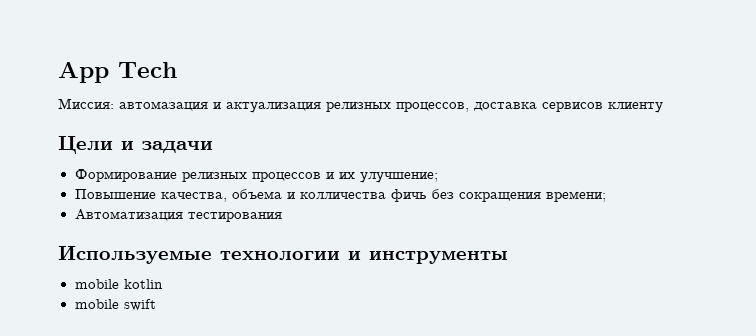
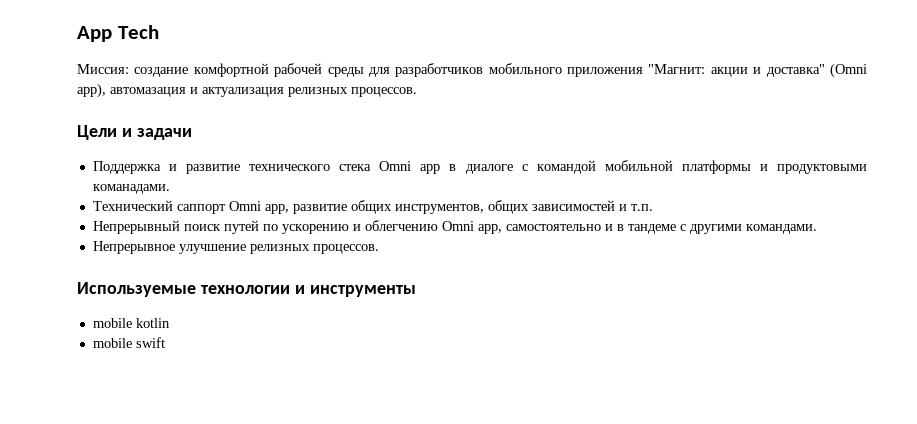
[119,101,663,113] [58,136,213,154] [74,169,438,183] [74,189,606,202] [74,209,282,222] автомазация и актуализация релизных процессов, доставка сервисов клиенту // Цели и задачи // Формирование релизных процессов и их улучшение; // Повышение качества, объема и колличества фичь без сокращения времени; // Автоматизация тестирования -> [134,63,867,78] [77,83,417,98] [77,125,192,140] [92,160,868,174] [92,184,170,194] [92,200,653,214] [92,220,817,234] [92,241,379,254] создание комфортной рабочей среды для разработчиков мобильного приложения "Магнит: акции и доставка" (Omni app), автомазация и актуализация релизных процессов. // Цели и задачи // Поддержка и развитие технического стека Omni app в диалоге с командой мобильной платформы и продуктовыми команадами. // Технический саппорт Omni app, развитие общих инструментов, общих зависимостей и т.п. // Непрерывный поиск путей по ускорению и облегчению Omni app, самостоятельно и в тандеме с другими командами. // Непрерывное улучшение релизных процессов.

